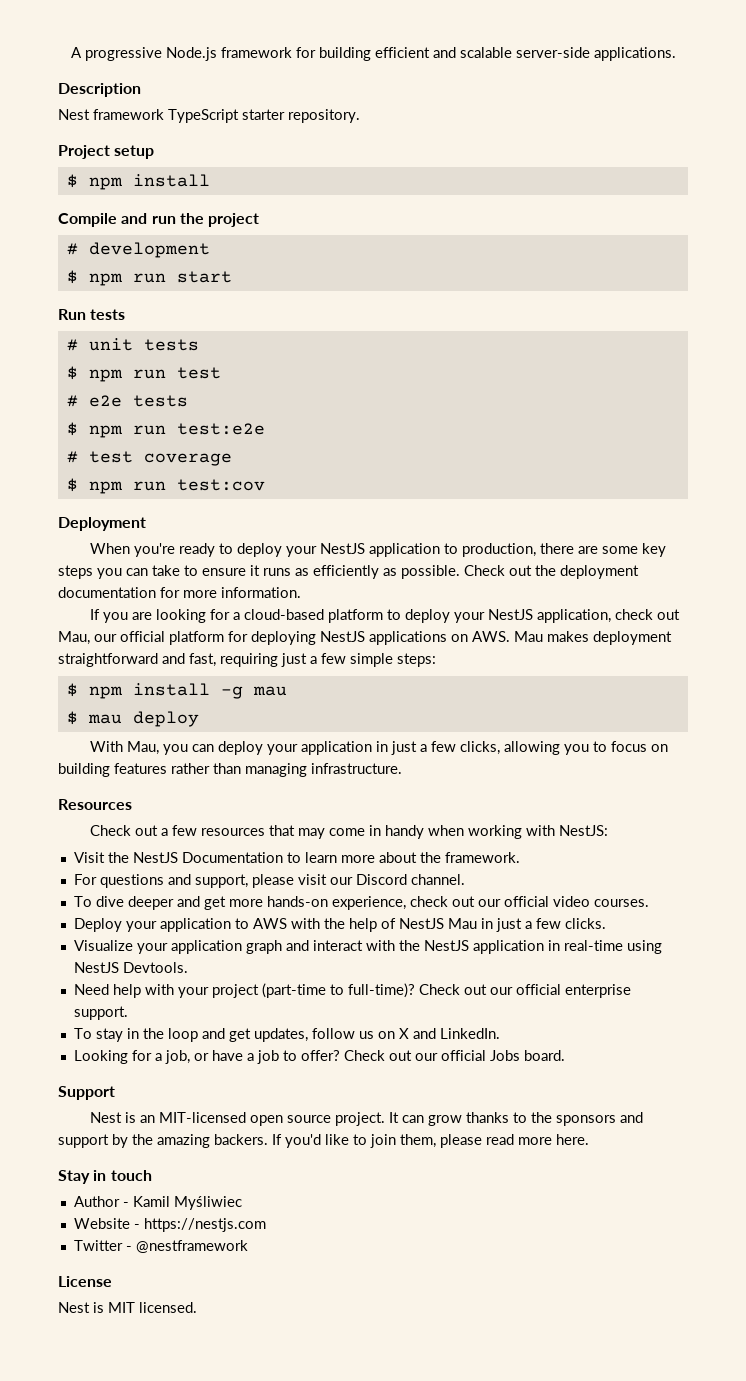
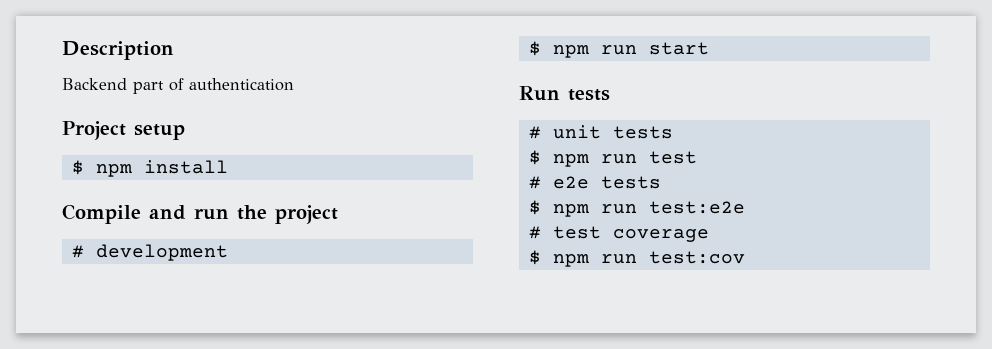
[70,47,676,61] [58,83,141,97] [58,109,360,123] A progressive Node.js framework for building efficient and scalable server-side applications. // Description // Nest framework TypeScript starter repository. -> [62,41,174,60] [62,78,294,94] Description // Backend part of authentication
[58,517,146,531] [89,543,666,557] [58,565,639,579] [58,587,301,598] [89,609,680,623] [58,631,672,645] [58,653,436,667] [66,683,287,699] [66,711,199,727] [89,741,668,755] [58,763,402,777] [58,799,132,810] [89,825,608,839] [73,852,520,863] [73,874,465,888] [73,896,649,910] [73,918,606,932] [73,940,662,954] [73,962,188,973] [73,983,631,998] [73,1006,128,1020] [73,1028,500,1042] [73,1050,565,1064] [58,1086,115,1100] [89,1112,643,1126] [58,1134,589,1148] [58,1170,152,1184] [73,1196,242,1210] [73,1218,266,1232] [73,1240,248,1253] [58,1276,112,1287] [58,1302,197,1313] // Deployment // When you're ready to deploy your NestJS application to production, there are some key steps you can take to ensure it runs as efficiently as possible. Check out the deployment documentation for more information. // If you are looking for a cloud-based platform to deploy your NestJS application, check out Mau, our official platform for deploying NestJS applications on AWS. Mau makes deployment straightforward and fast, requiring just a few simple steps: // $ npm install -g mau // $ mau deploy // With Mau, you can deploy your application in just a few clicks, allowing you to focus on building features rather than managing infrastructure. // Resources // Check out a few resources that may come in handy when working with NestJS: // Visit the NestJS Documentation to learn more about the framework. // For questions and support, please visit our Discord channel. // To dive deeper and get more hands-on experience, check out our official video courses. // Deploy your application to AWS with the help of NestJS Mau in just a few clicks. // Visualize your application graph and interact with the NestJS application in real-time using NestJS Devtools. // Need help with your project (part-time to full-time)? Check out our official enterprise support. // To stay in the loop and get updates, follow us on X and LinkedIn. // Looking for a job, or have a job to offer? Check out our official Jobs board. // Support // Nest is an MIT-licensed open source project. It can grow thanks to the sponsors and support by the amazing backers. If you'd like to join them, please read more here. // Stay in touch // Author - Kamil Myśliwiec // Website - https://nestjs.com // Twitter - @nestframework // License // Nest is MIT licensed. -> (745, 257) none

